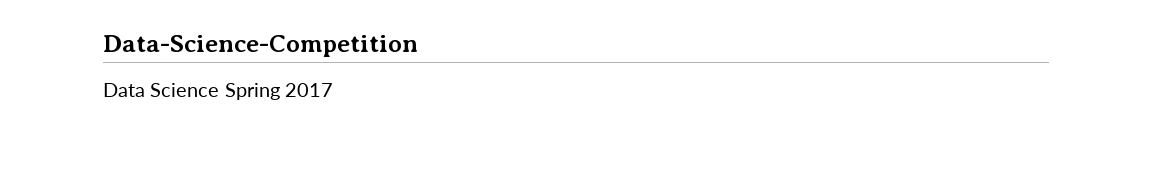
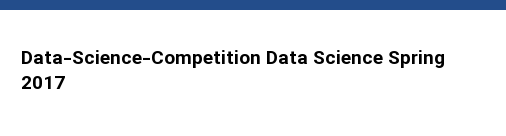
(418, 46) // -> (261, 59) none

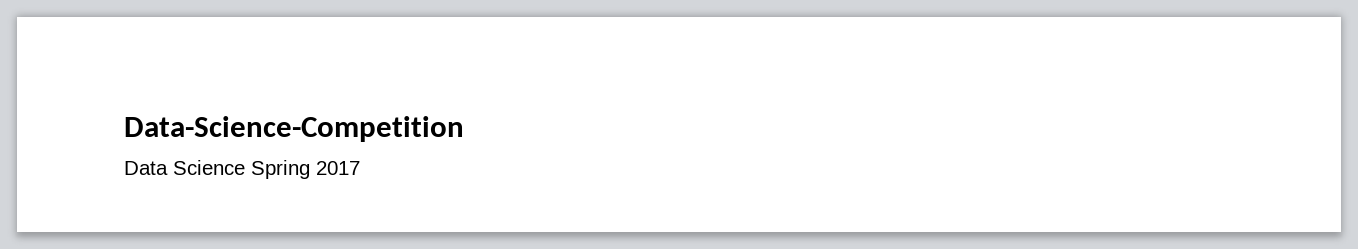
(261, 59) none -> (464, 129) //

